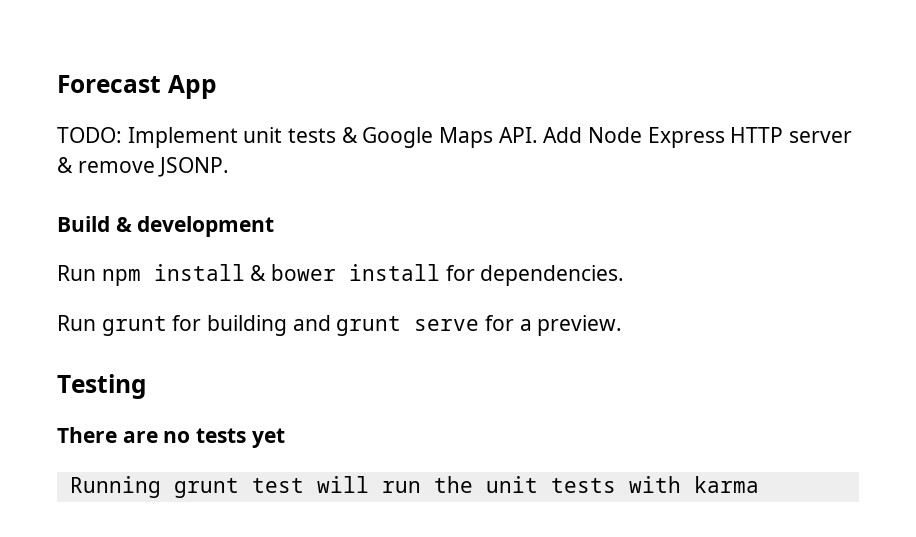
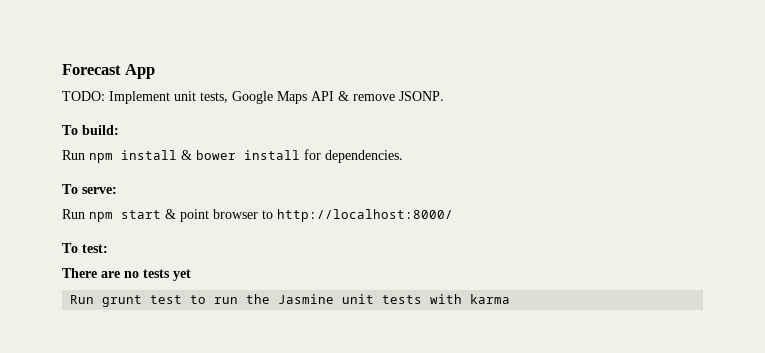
[288,127,853,148] tests & Google Maps API. Add Node Express HTTP server -> [200,91,334,104] tests, Google Maps API
[57,216,275,237] Build & development -> [62,125,119,135] To build:
[57,315,623,336] [57,374,147,399] // Run grunt for building and grunt serve for a preview. // Testing -> [62,184,117,194] [62,209,453,222] [62,243,108,253] // To serve: // Run npm start & point browser to http://localhost:8000/ // To test:
[69,476,161,498] Running -> [70,295,95,304] Run
[316,476,369,493] will -> [190,295,207,304] to
(473, 484) none -> [278,294,335,304] Jasmine

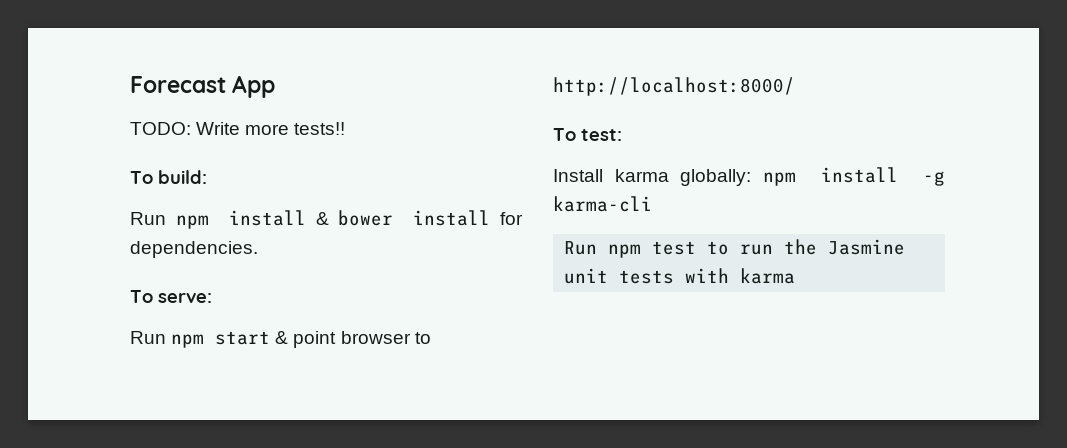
[109,91,444,104] Implement unit tests, Google Maps API & remove JSONP. -> [196,122,346,135] Write more tests!!
[62,268,191,281] [70,295,143,307] There are no tests yet // Run grunt -> [553,167,945,186] [553,196,652,212] [564,241,642,258] Install karma globally: npm install -g karma-cli // Run npm

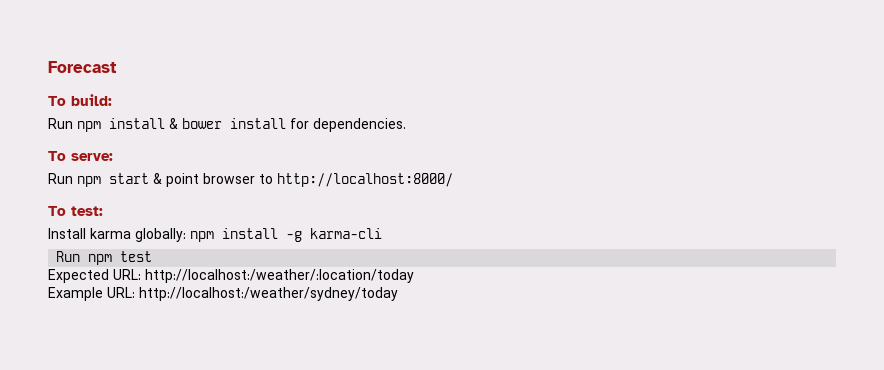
[232,75,276,98] [130,122,346,135] App // TODO: Write more tests!! -> (117, 67) none
[707,239,906,255] [564,268,796,284] to run the Jasmine unit tests with karma -> [48,269,414,283] [48,287,398,301] // Expected URL: http://localhost:/weather/:location/today // Example URL: http://localhost:/weather/sydney/today

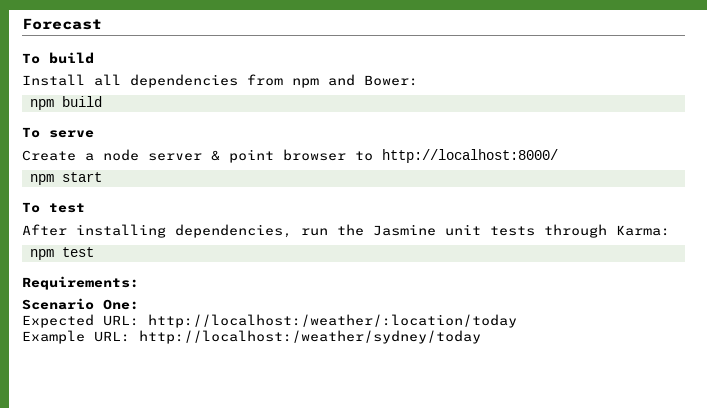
[71,94,112,106] [48,118,406,132] [48,151,113,161] [48,173,149,187] build: // Run npm install & bower install for dependencies. // To serve: // Run npm start -> [49,52,94,64] [22,74,418,88] [29,96,102,110] [22,127,94,138] [22,149,202,161] build // Install all dependencies from npm and Bower: // npm build // To serve // Create a node server
[48,206,103,216] [48,228,382,242] [56,251,81,262] // To test: // Install karma globally: npm install -g karma-cli // Run -> [29,172,102,185] [22,202,85,213] [22,224,670,238] // npm start // To test // After installing dependencies, run the Jasmine unit tests through Karma: //
(153, 256) none -> [22,276,139,290] [22,298,139,310] // Requirements: // Scenario One:

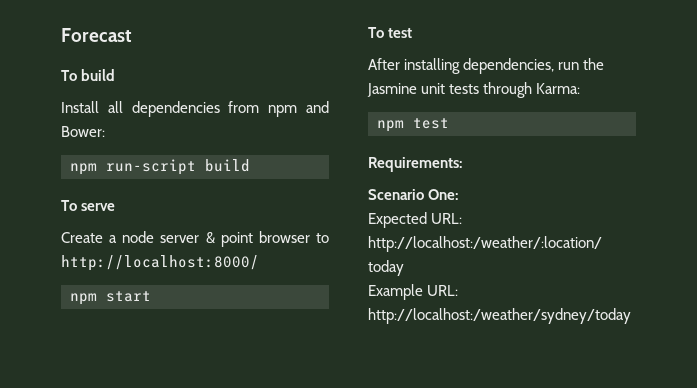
(54, 104) none -> [106,159,196,175] run-script

